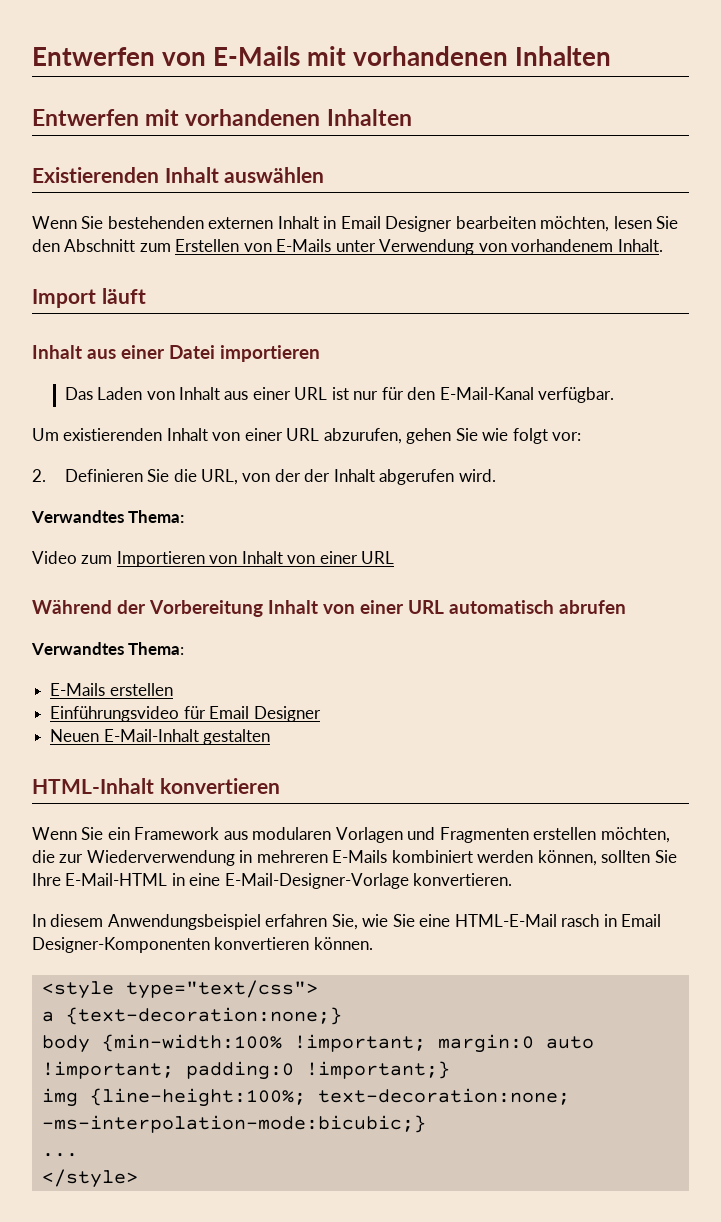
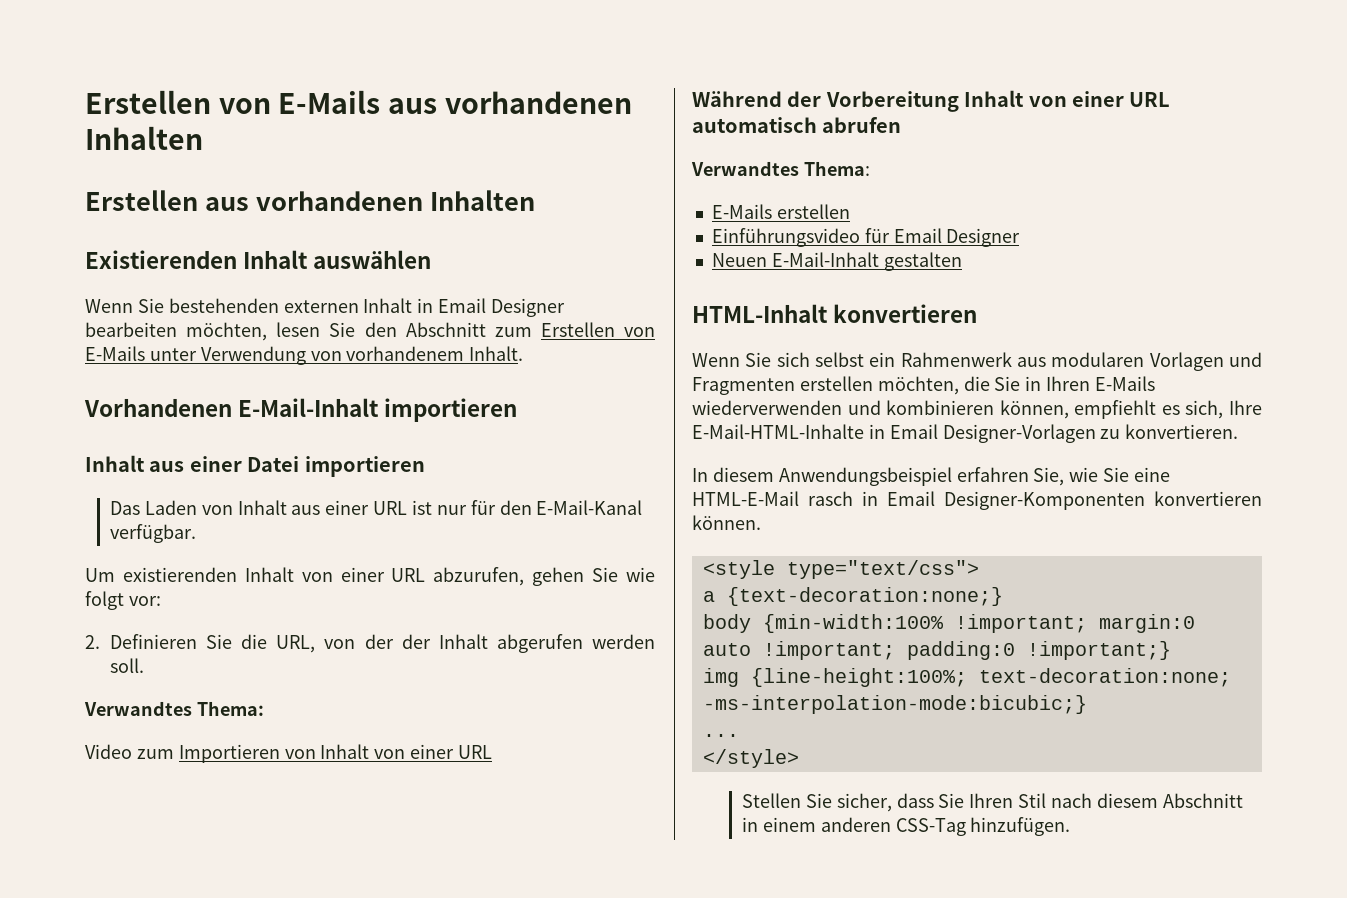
[32,46,612,66] [32,109,180,126] Entwerfen von E-Mails mit vorhandenen Inhalten // Entwerfen mit -> [85,90,632,114] [85,126,203,150] [85,190,249,211] Erstellen von E-Mails aus vorhandenen Inhalten // Erstellen aus
[32,288,146,308] Import läuft -> [84,398,518,422] Vorhandenen E-Mail-Inhalt importieren
[458,469,496,482] wird. -> [592,634,655,649] [109,658,144,673] werden soll.
[107,827,220,840] ein Framework -> [776,352,1012,367] sich selbst ein Rahmenwerk
[59,850,677,866] [32,873,409,889] zur Wiederverwendung in mehreren E-Mails kombiniert werden können, sollten Sie Ihre E-Mail-HTML in eine E-Mail-Designer-Vorlage -> [994,376,1156,391] [692,400,1262,419] [692,424,1121,443] Sie in Ihren E-Mails wiederverwenden und kombinieren können, empfiehlt es sich, Ihre E-Mail-HTML-Inhalte in Email Designer-Vorlagen zu
(138, 1178) none -> [741,793,1243,812] [741,817,1071,836] // Stellen Sie sicher, dass Sie Ihren Stil nach diesem Abschnitt in einem anderen CSS-Tag hinzufügen.

